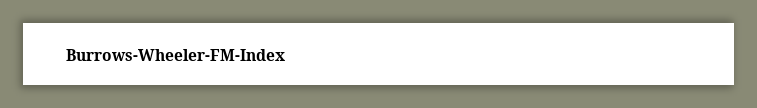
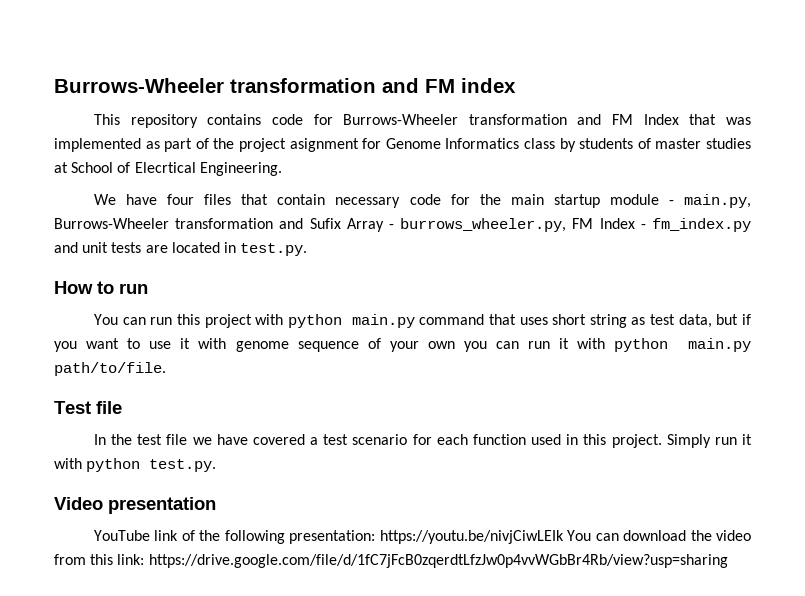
[66,49,285,61] Burrows-Wheeler-FM-Index -> [54,78,516,93] [94,114,752,128] [54,138,752,152] [54,162,282,176] [94,194,751,208] [54,218,752,232] [54,242,308,256] [54,281,148,294] [94,314,752,328] [54,338,751,352] [54,362,166,376] [54,401,122,414] [94,434,753,448] [54,458,217,472] [54,497,216,514] [94,530,751,544] [54,554,728,568] Burrows-Wheeler transformation and FM index // This repository contains code for Burrows-Wheeler transformation and FM Index that was implemented as part of the project asignment for Genome Informatics class by students of master studies at School of Elecrtical Engineering. // We have four files that contain necessary code for the main startup module - main.py, Burrows-Wheeler transformation and Sufix Array - burrows_wheeler.py, FM Index - fm_index.py and unit tests are located in test.py. // How to run // You can run this project with python main.py command that uses short string as test data, but if you want to use it with genome sequence of your own you can run it with python main.py path/to/file. // Test file // In the test file we have covered a test scenario for each function used in this project. Simply run it with python test.py. // Video presentation // YouTube link of the following presentation: https://youtu.be/nivjCiwLEIk You can download the video from this link: https://drive.google.com/file/d/1fC7jFcB0zqerdtLfzJw0p4vvWGbBr4Rb/view?usp=sharing

